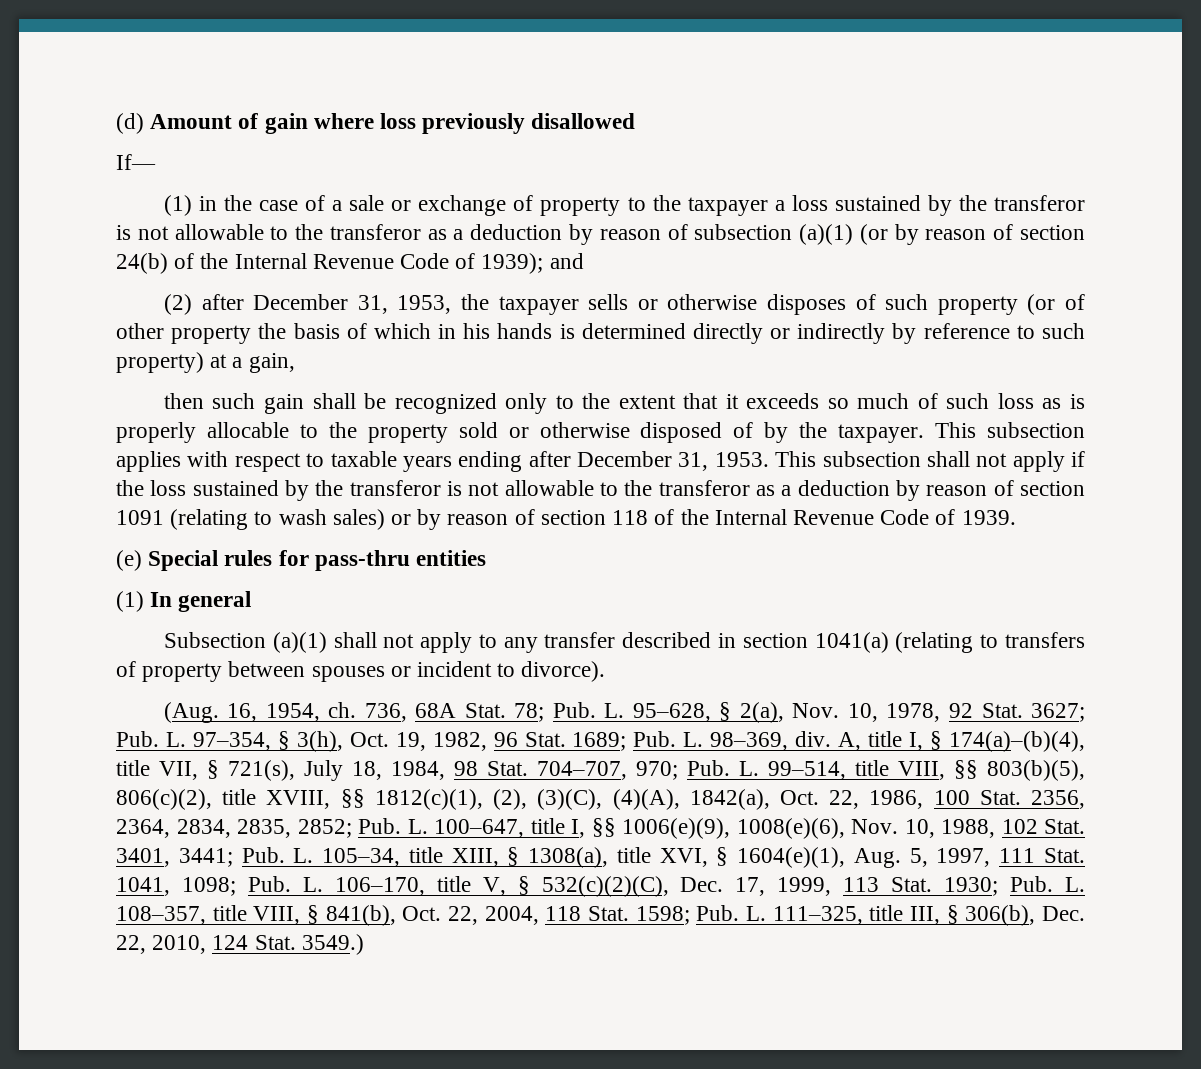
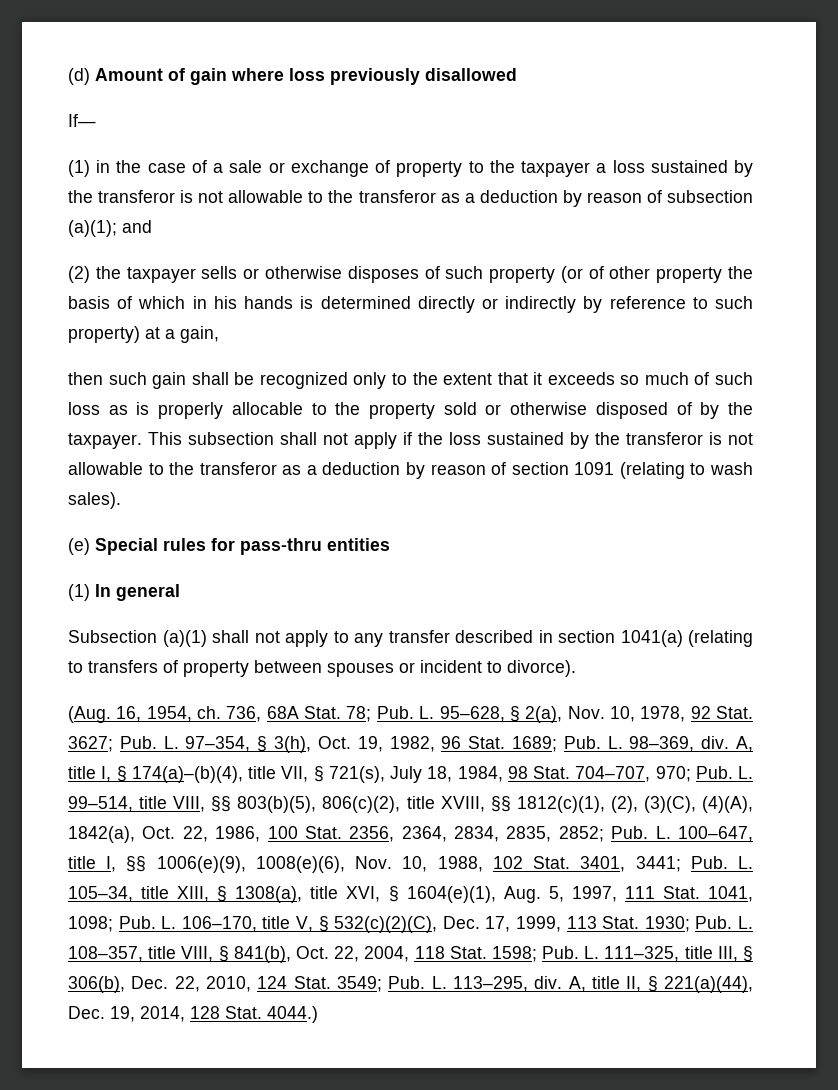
[799,224,1086,245] [116,253,584,274] [163,294,452,315] (a)(1) (or by reason of section 24(b) of the Internal Revenue Code of 1939); and // (2) after December 31, 1953, -> [68,220,152,237] [68,266,90,283] (a)(1); and // (2)
[116,451,921,472] applies with respect to taxable years ending after December 31, 1953. This subsection -> (274, 438) none
[332,509,1016,530] sales) or by reason of section 118 of the Internal Revenue Code of 1939. -> [68,492,121,509] sales).
[301,934,364,955] 3549.) -> [337,976,754,993] [68,1006,318,1023] 3549; Pub. L. 113–295, div. A, title II, § 221(a)(44), Dec. 19, 2014, 128 Stat. 4044.)

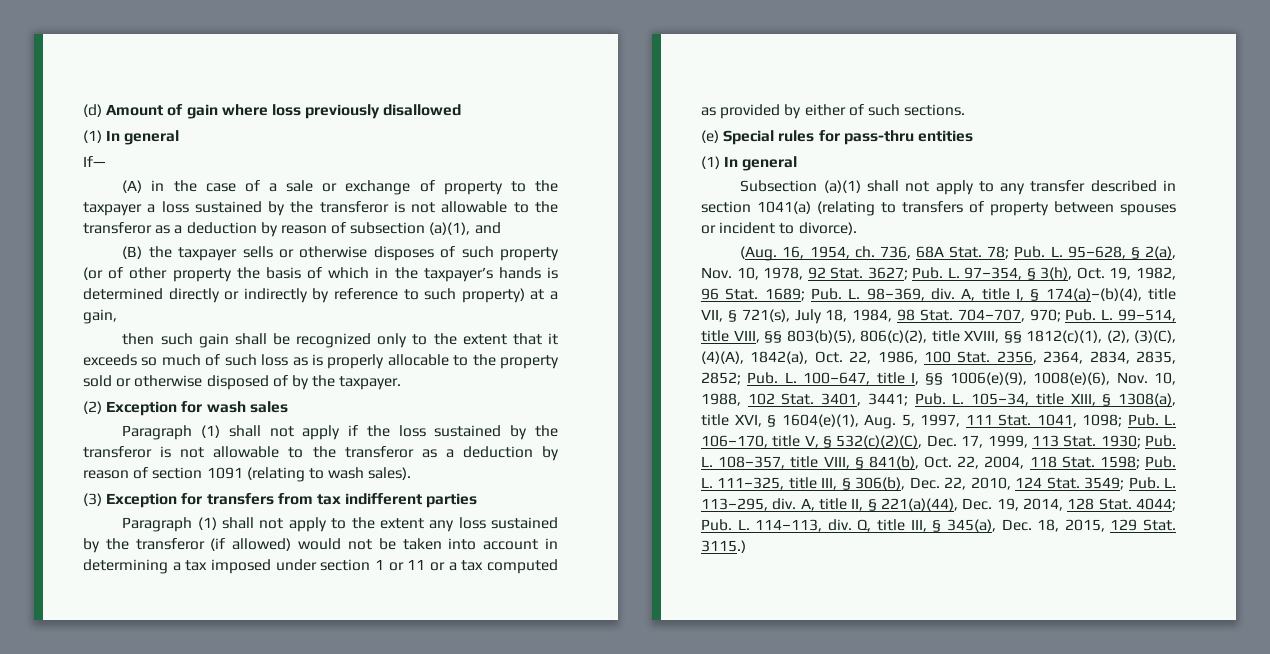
(517, 74) none -> [83,130,180,145] // (1) In general
[68,160,90,177] (1) -> [122,180,143,193] (A)
[68,220,117,237] (a)(1); -> [429,222,471,235] (a)(1),
[68,266,90,283] (2) -> [122,246,143,259] (B)
[213,296,237,309] his -> [394,267,493,282] the taxpayer’s
[148,432,274,445] This subsection -> [83,401,288,416] [122,425,221,440] // (2) Exception for wash sales // Paragraph (1)
(121, 500) none -> [83,493,478,508] [122,517,558,532] [83,538,558,553] [83,559,559,574] [701,104,966,119] // (3) Exception for transfers from tax indifferent parties // Paragraph (1) shall not apply to the extent any loss sustained by the transferor (if allowed) would not be taken into account in determining a tax imposed under section 1 or 11 or a tax computed as provided by either of such sections.
[267,1006,318,1023] 4044.) -> [1136,498,1176,511] [701,519,1176,532] [701,540,746,553] 4044; Pub. L. 114–113, div. Q, title III, § 345(a), Dec. 18, 2015, 129 Stat. 3115.)

